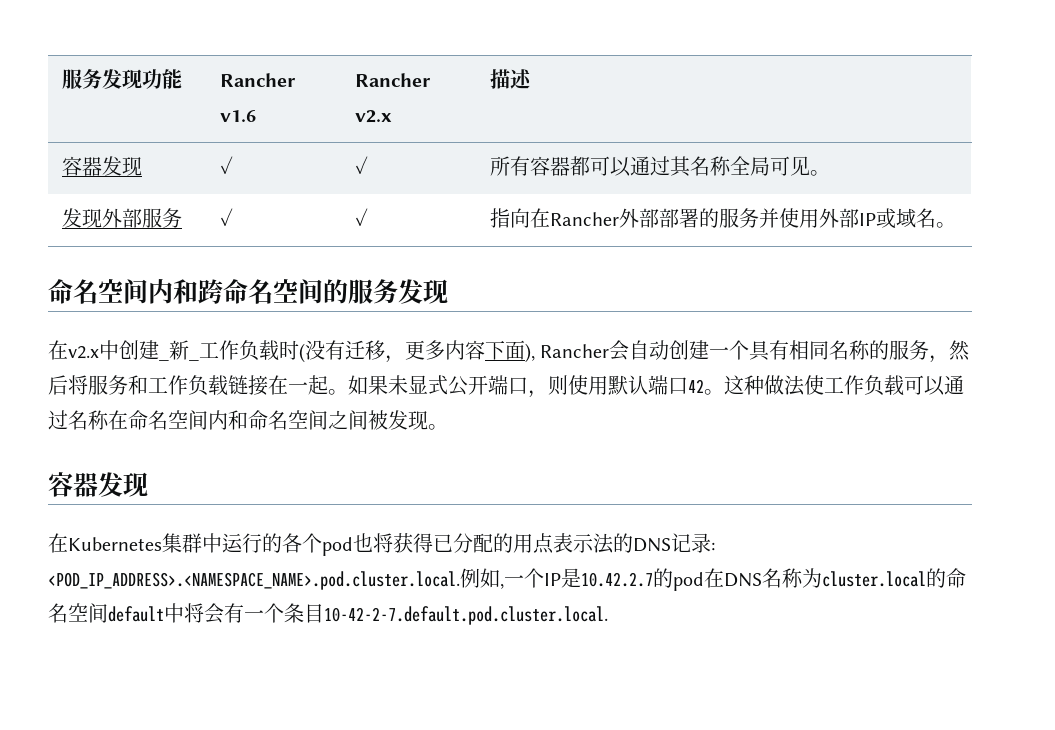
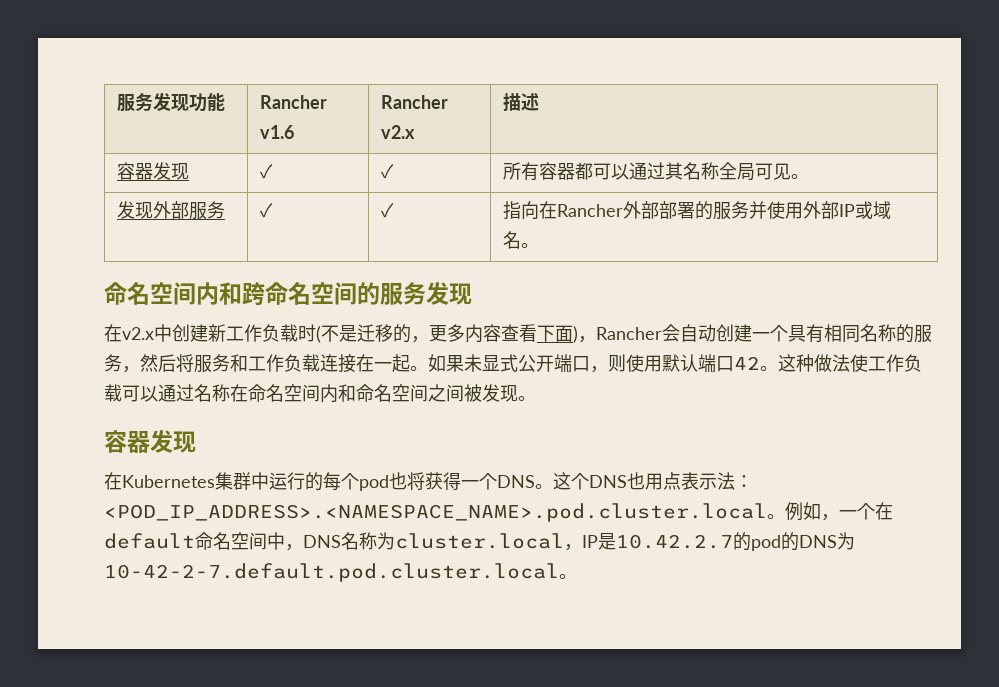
[159,340,199,361] _新_ -> [208,324,226,342] 新
[305,340,535,363] 没有迁移，更多内容下面), -> [321,324,596,343] 不是迁移的，更多内容查看下面)，
[228,375,248,395] 链 -> [320,354,338,372] 连
[282,533,302,553] 各 -> [323,472,341,491] 每
[433,533,715,554] [48,568,966,591] [48,603,608,625] 已分配的用点表示法的DNS记录: <POD_IP_ADDRESS>.<NAMESPACE_NAME>.pod.cluster.local.例如,一个IP是10.42.2.7的pod在DNS名称为cluster.local的命名空间default中将会有一个条目10-42-2-7.default.pod.cluster.local. -> [461,472,753,490] [104,502,893,522] [104,532,855,551] [104,563,577,582] 一个DNS。这个DNS也用点表示法：<POD_IP_ADDRESS>.<NAMESPACE_NAME>.pod.cluster.local。例如，一个在default命名空间中，DNS名称为cluster.local，IP是10.42.2.7的pod的DNS为10-42-2-7.default.pod.cluster.local。

